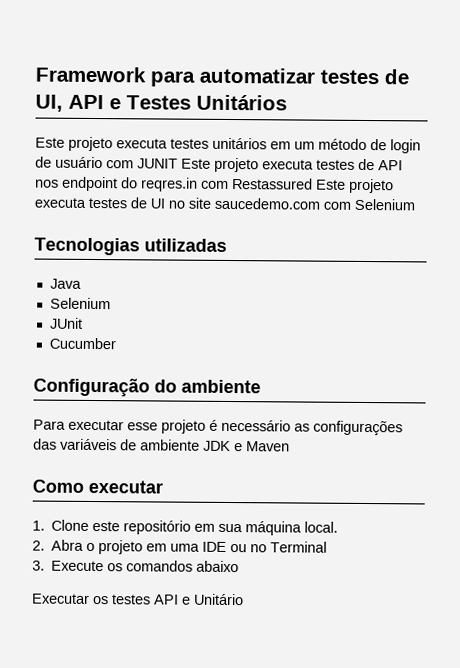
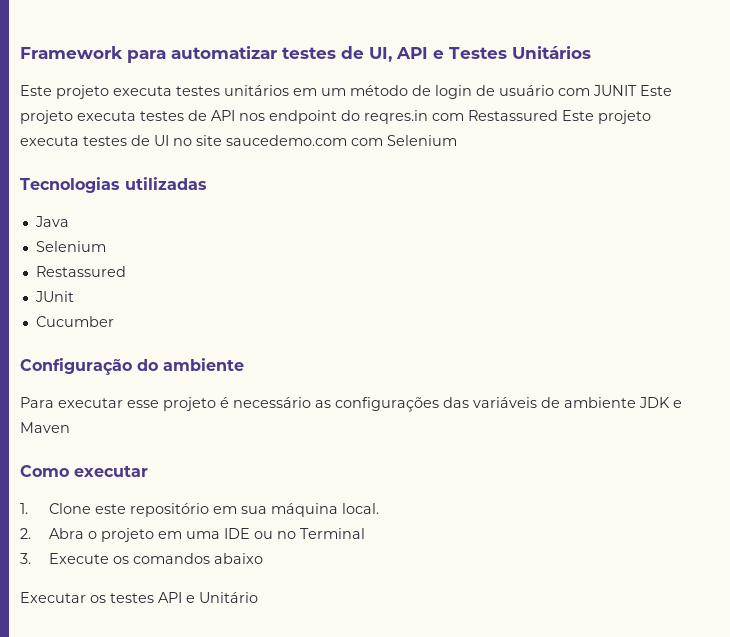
(111, 303) none -> [35,266,126,277] // Restassured

